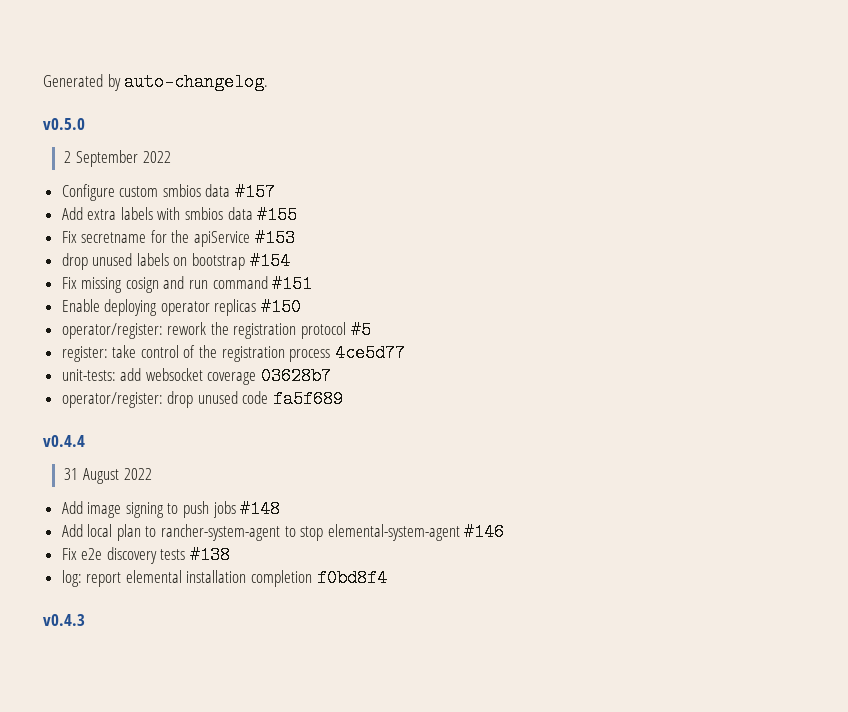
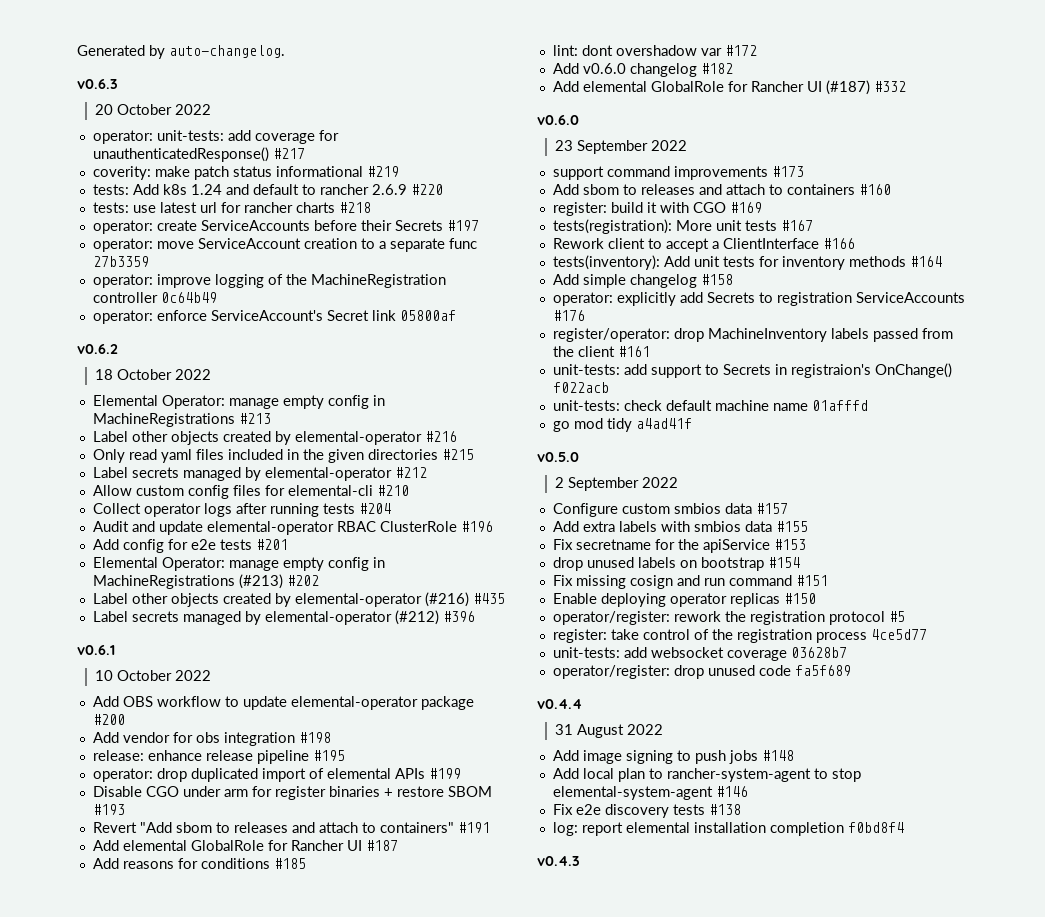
(269, 82) none -> [77,79,118,89] [95,104,212,115] [92,130,339,144] [92,147,305,162] [92,166,399,180] [92,184,443,195] [92,202,371,213] [92,220,479,234] [92,238,477,252] [92,256,149,267] [92,274,446,288] [92,292,217,303] [92,310,456,324] [77,344,118,354] [95,369,212,380] [92,395,385,409] [92,413,271,427] [92,431,457,445] [92,449,474,463] [92,467,427,481] [92,485,409,499] [92,503,391,517] [92,521,493,535] [92,539,288,553] [92,557,385,571] [92,574,319,589] [92,592,505,607] [92,610,475,625] [77,645,115,655] [95,670,212,681] [92,696,474,710] [92,714,125,725] [92,732,331,746] [92,750,345,764] [92,768,461,782] [92,786,492,800] [92,804,125,815] [92,822,490,833] [92,840,398,851] [92,858,306,869] [552,45,757,56] [552,63,733,77] [552,80,906,95] [537,115,579,125] [555,140,688,154] [552,166,804,180] [552,184,891,195] [552,202,762,216] [552,219,813,234] [552,238,855,252] [552,255,942,270] [552,274,733,288] [552,292,965,306] [552,310,585,321] [552,328,953,342] [552,346,650,357] [552,363,952,378] [552,382,609,393] [552,400,868,411] [552,418,692,432] // v0.6.3 // 20 October 2022 // operator: unit-tests: add coverage for unauthenticatedResponse() #217 // coverity: make patch status informational #219 // tests: Add k8s 1.24 and default to rancher 2.6.9 #220 // tests: use latest url for rancher charts #218 // operator: create ServiceAccounts before their Secrets #197 // operator: move ServiceAccount creation to a separate func 27b3359 // operator: improve logging of the MachineRegistration controller 0c64b49 // operator: enforce ServiceAccount's Secret link 05800af // v0.6.2 // 18 October 2022 // Elemental Operator: manage empty config in MachineRegistrations #213 // Label other objects created by elemental-operator #216 // Only read yaml files included in the given directories #215 // Label secrets managed by elemental-operator #212 // Allow custom config files for elemental-cli #210 // Collect operator logs after running tests #204 // Audit and update elemental-operator RBAC ClusterRole #196 // Add config for e2e tests #201 // Elemental Operator: manage empty config in MachineRegistrations (#213) #202 // Label other objects created by elemental-operator (#216) #435 // Label secrets managed by elemental-operator (#212) #396 // v0.6.1 // 10 October 2022 // Add OBS workflow to update elemental-operator package #200 // Add vendor for obs integration #198 // release: enhance release pipeline #195 // operator: drop duplicated import of elemental APIs #199 // Disable CGO under arm for register binaries + restore SBOM #193 // Revert "Add sbom to releases and attach to containers" #191 // Add elemental GlobalRole for Rancher UI #187 // Add reasons for conditions #185 // lint: dont overshadow var #172 // Add v0.6.0 changelog #182 // Add elemental GlobalRole for Rancher UI (#187) #332 // v0.6.0 // 23 September 2022 // support command improvements #173 // Add sbom to releases and attach to containers #160 // register: build it with CGO #169 // tests(registration): More unit tests #167 // Rework client to accept a ClientInterface #166 // tests(inventory): Add unit tests for inventory methods #164 // Add simple changelog #158 // operator: explicitly add Secrets to registration ServiceAccounts #176 // register/operator: drop MachineInventory labels passed from the client #161 // unit-tests: add support to Secrets in registraion's OnChange() f022acb // unit-tests: check default machine name 01afffd // go mod tidy a4ad41f

